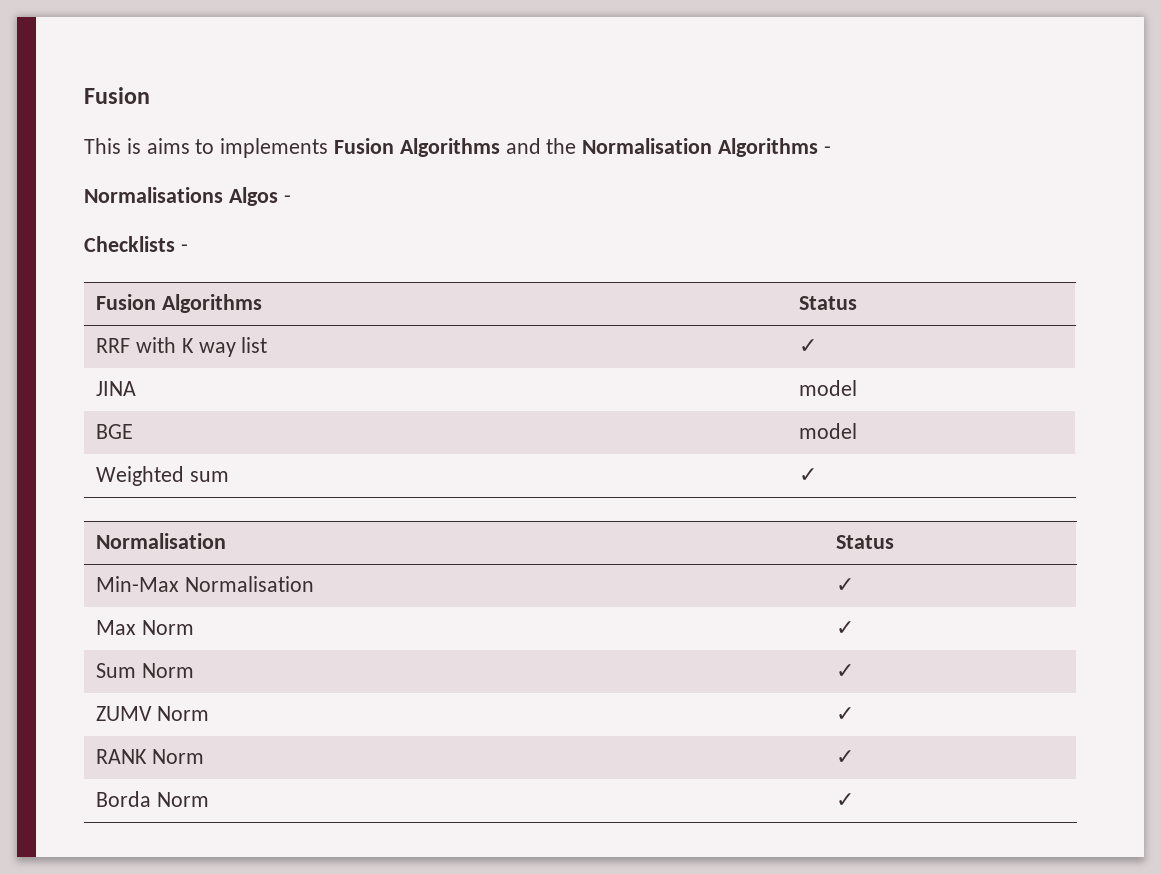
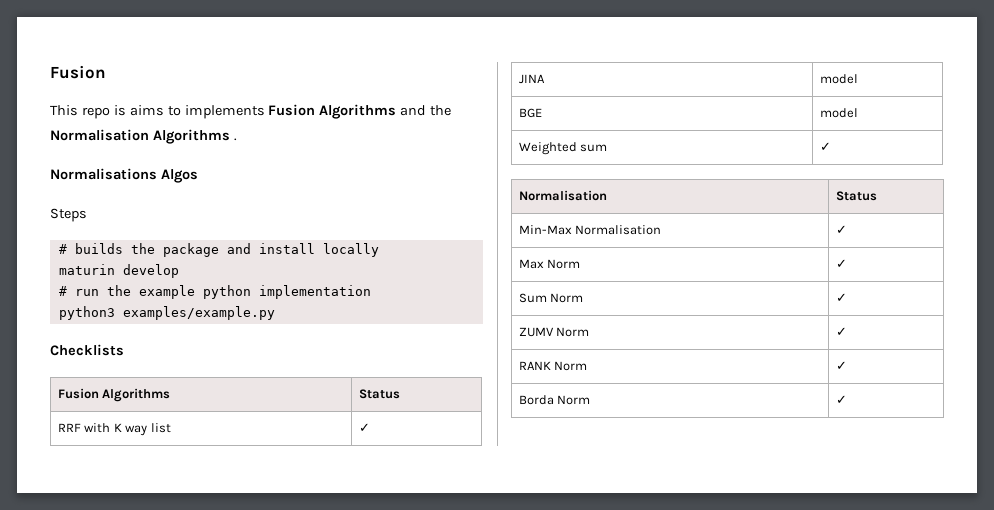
(121, 146) none -> [81,107,110,119] repo
[823,146,831,154] - -> [233,138,237,141] .
[283,195,291,203] - -> [50,208,87,222] [58,243,379,257] [58,264,179,278] [58,285,371,299] [58,306,275,320] // Steps // # builds the package and install locally // maturin develop // # run the example python implementation // python3 examples/example.py
[180,244,188,252] - -> (124, 350) none

